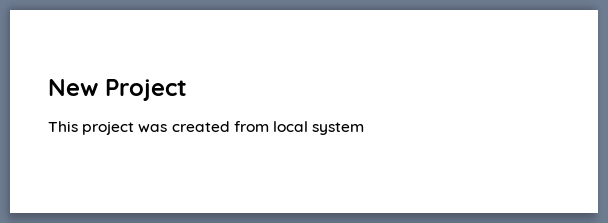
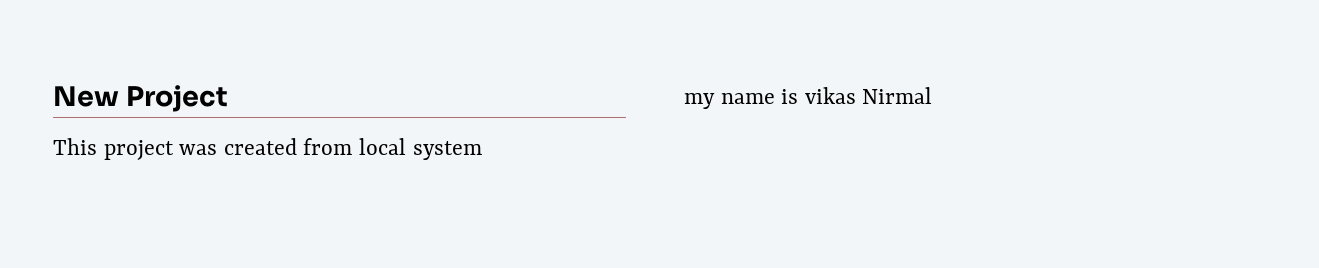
(365, 128) none -> [684,87,933,109] // my name is vikas Nirmal

